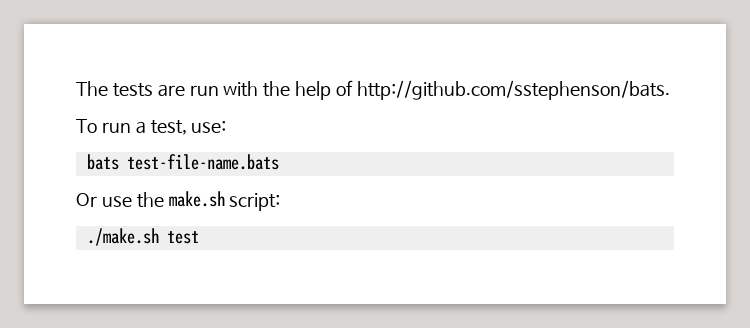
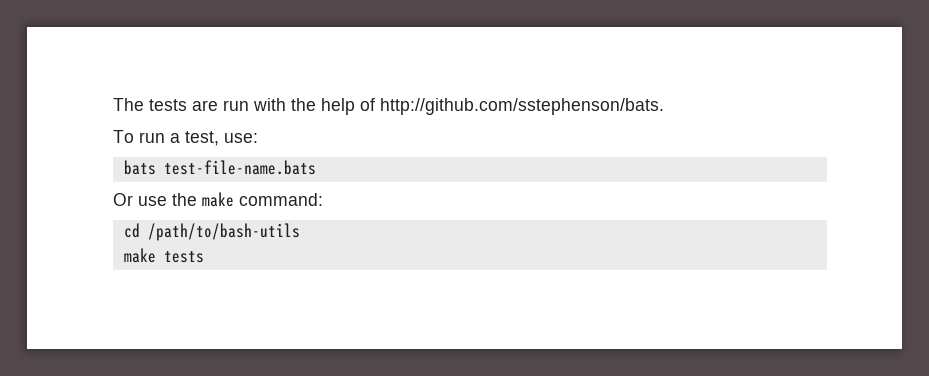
[168,191,281,211] [86,228,199,246] make.sh script: // ./make.sh test -> [202,192,323,207] [123,223,300,241] [123,248,204,263] make command: // cd /path/to/bash-utils // make tests

